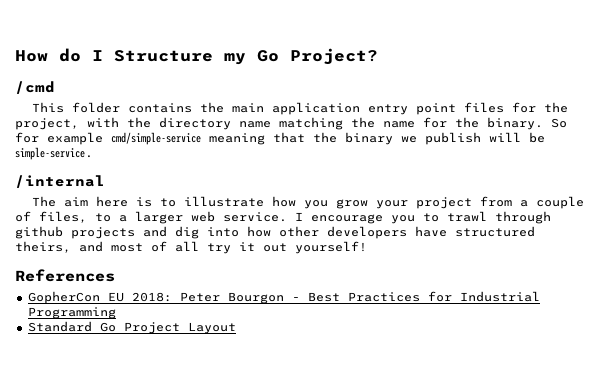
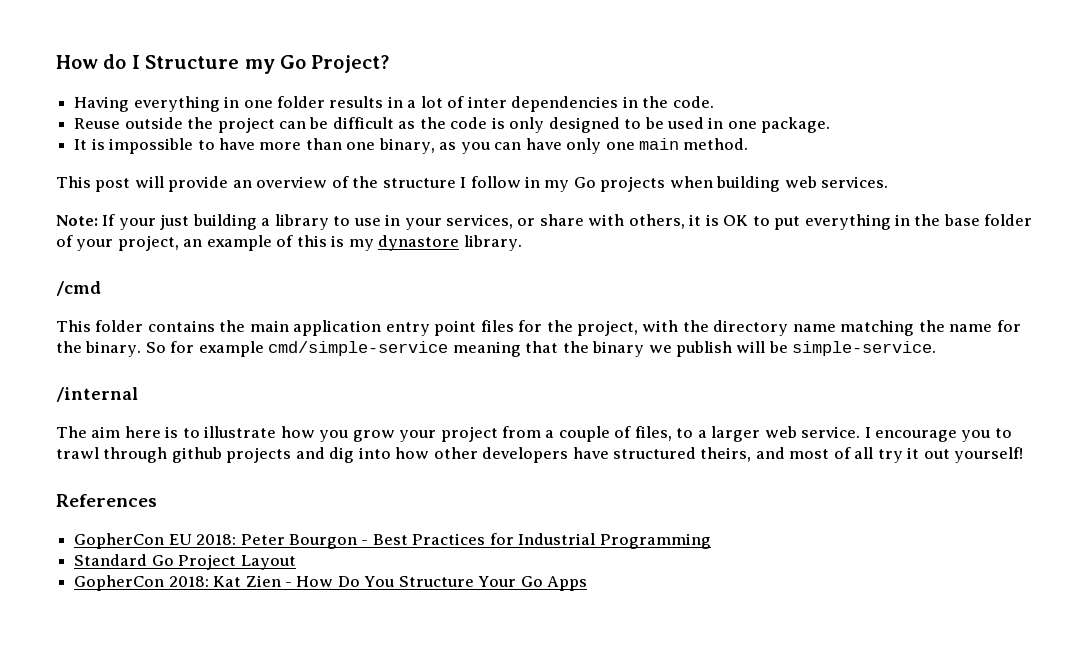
(378, 56) none -> [74,96,714,112] [74,117,831,133] [74,138,749,154] [56,176,889,192] [56,214,1033,230] [56,235,522,251] // Having everything in one folder results in a lot of inter dependencies in the code. // Reuse outside the project can be difficult as the code is only designed to be used in one package. // It is impossible to have more than one binary, as you can have only one main method. // This post will provide an overview of the structure I follow in my Go projects when building web services. // Note: If your just building a library to use in your services, or share with others, it is OK to put everything in the base folder of your project, an example of this is my dynastore library.
(236, 328) none -> [74,575,588,591] // GopherCon 2018: Kat Zien - How Do You Structure Your Go Apps

